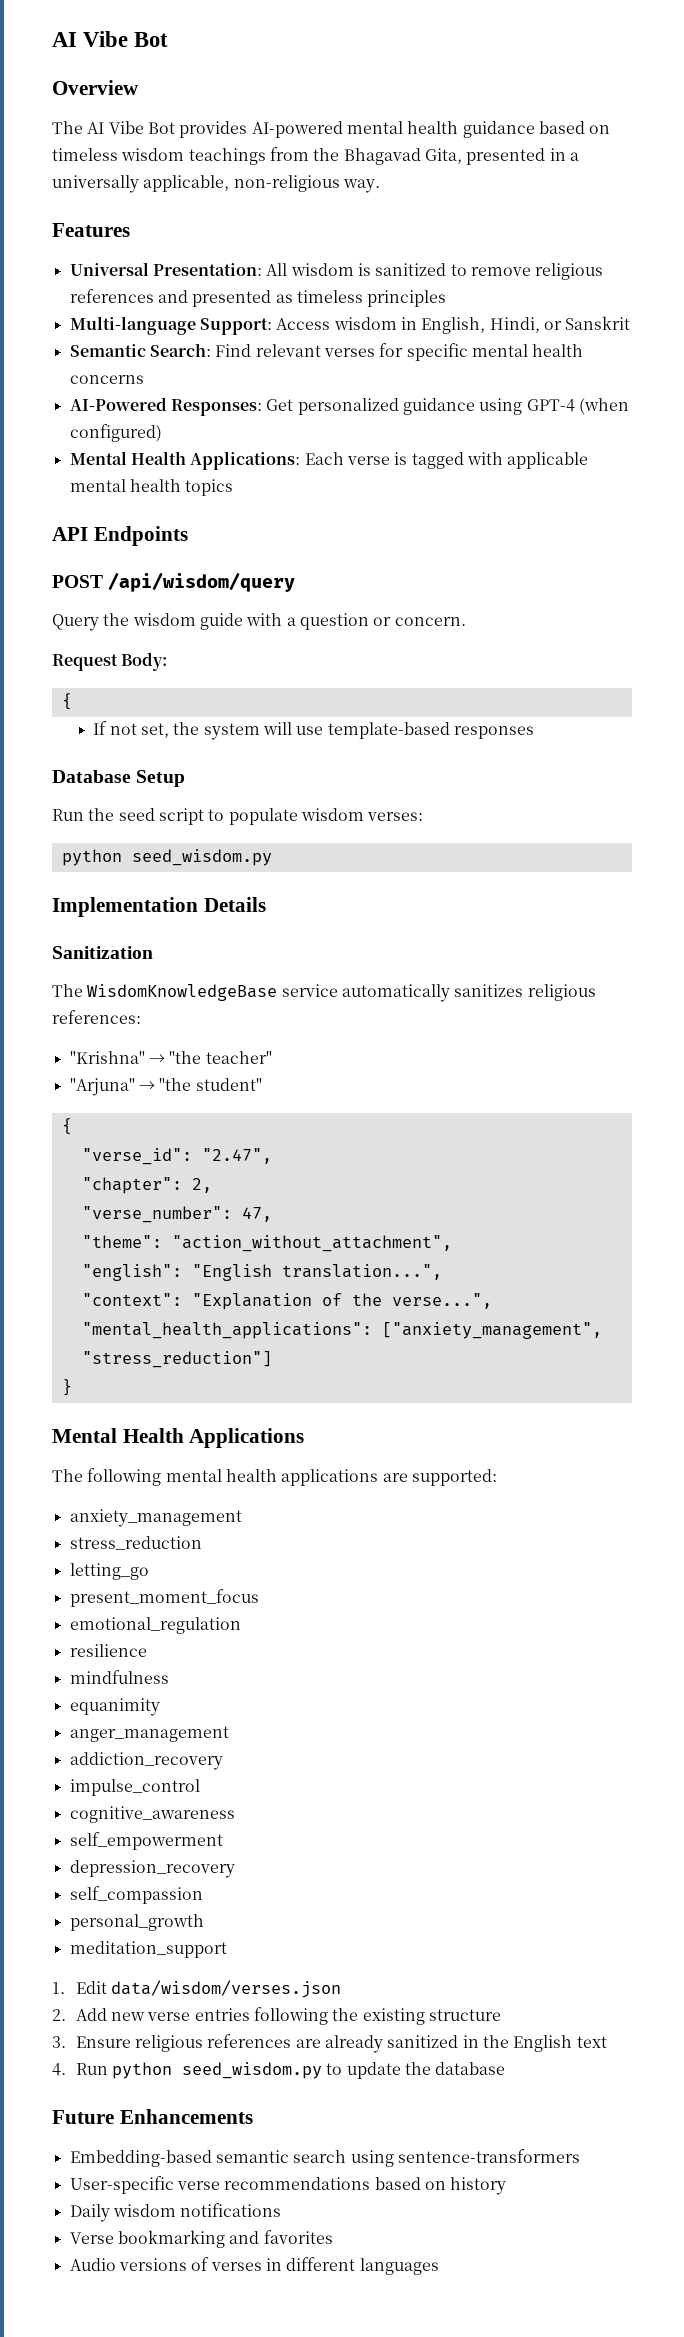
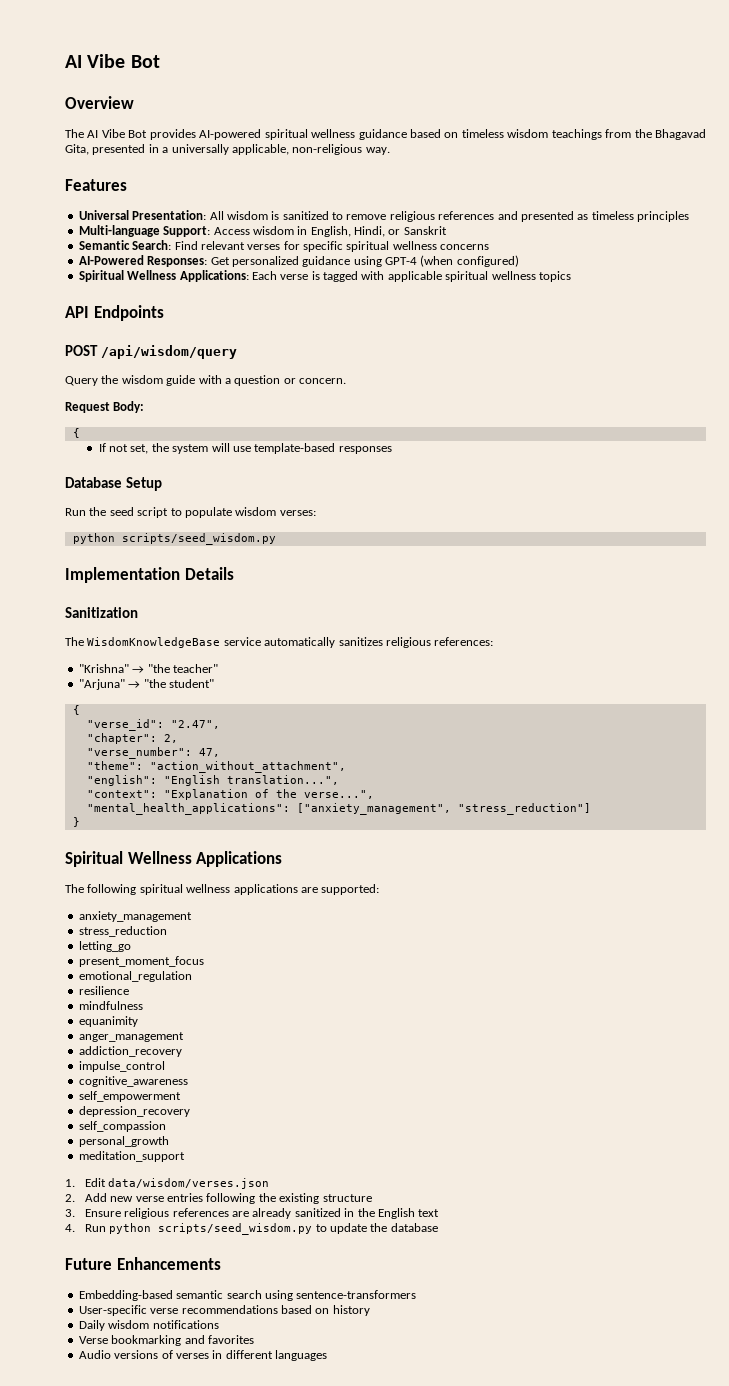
[346,121,459,134] mental health -> [264,129,356,140] spiritual wellness
[471,344,584,357] mental health -> [346,241,437,252] spiritual wellness
[69,451,186,465] Mental Health -> [78,270,177,282] Spiritual Wellness
[69,479,181,492] mental health -> [445,271,536,282] spiritual wellness
[131,849,272,866] seed_wisdom.py -> [121,533,276,545] scripts/seed_wisdom.py
[52,1428,184,1443] Mental Health -> [65,851,192,867] Spiritual Wellness
[165,1469,277,1482] mental health -> [139,884,231,895] spiritual wellness
[182,2062,323,2079] seed_wisdom.py -> [158,1223,313,1235] scripts/seed_wisdom.py

